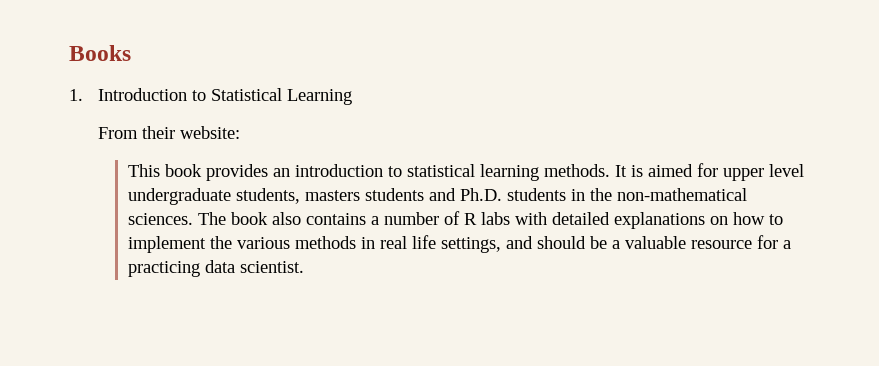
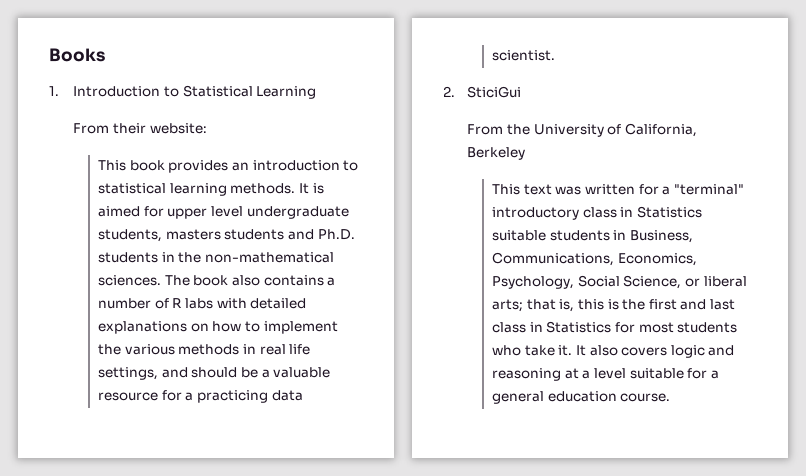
(304, 267) none -> [443,86,522,98] [467,123,698,137] [467,147,526,160] [491,184,744,195] [491,206,702,220] [491,230,693,243] [491,252,697,266] [491,275,747,289] [491,299,736,312] [491,321,738,333] [491,345,735,358] [491,368,719,381] [491,391,671,404] // 2. SticiGui // From the University of California, Berkeley // This text was written for a "terminal" introductory class in Statistics suitable students in Business, Communications, Economics, Psychology, Social Science, or liberal arts; that is, this is the first and last class in Statistics for most students who take it. It also covers logic and reasoning at a level suitable for a general education course.

